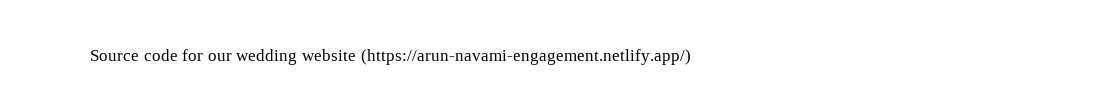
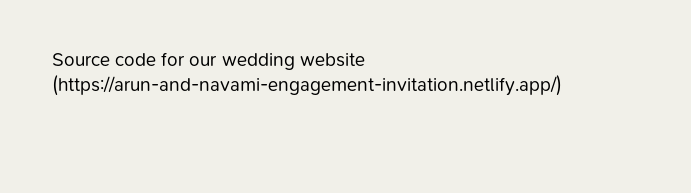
[360,49,691,65] (https://arun-navami-engagement.netlify.app/) -> [52,75,562,96] (https://arun-and-navami-engagement-invitation.netlify.app/)

